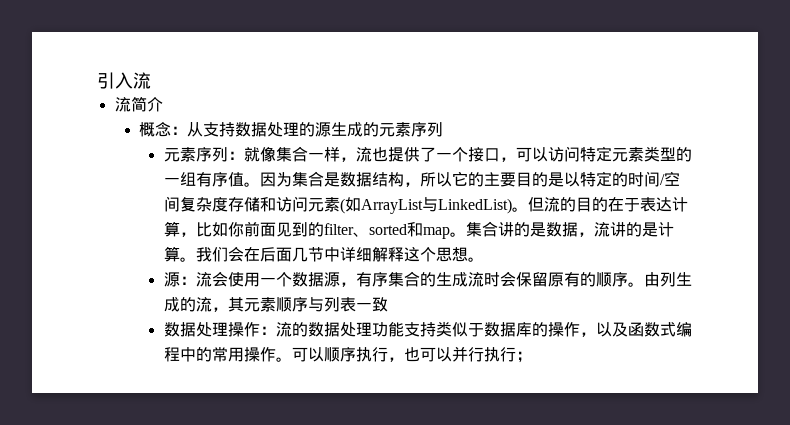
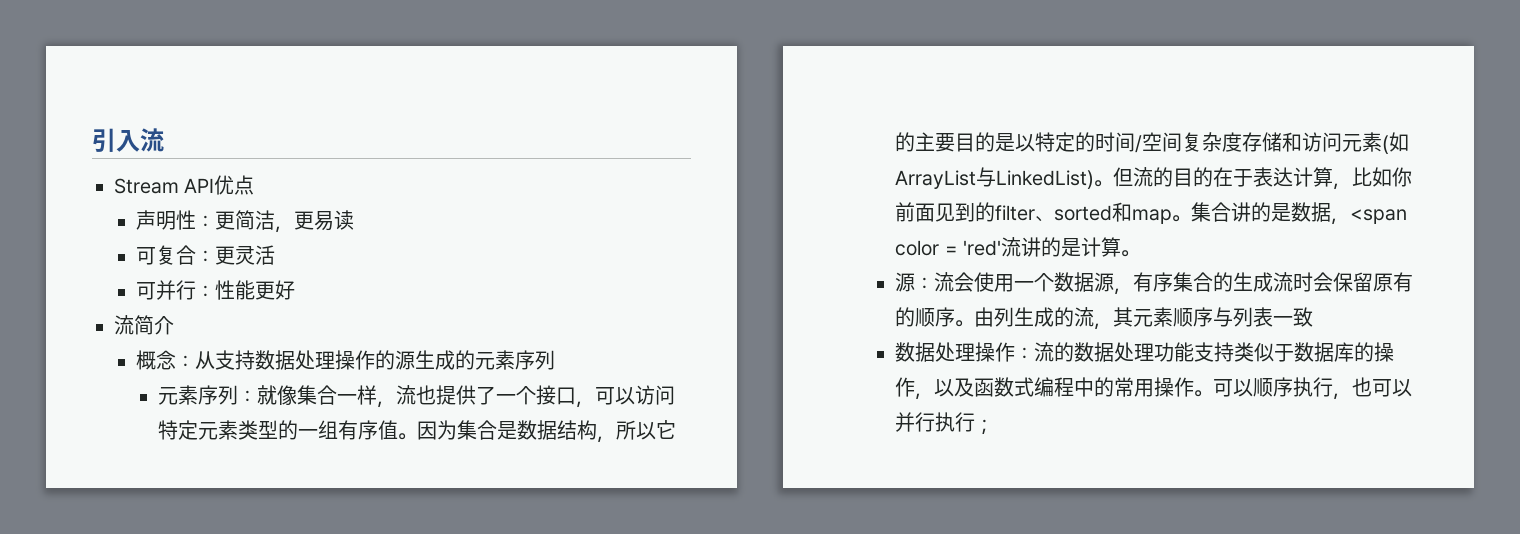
(151, 80) none -> [114,175,255,195] [136,210,355,233] [136,245,276,265] [136,280,296,300] // Stream API优点 // 声明性：更简洁，更易读 // 可复合：更灵活 // 可并行：性能更好
(300, 129) none -> [335,350,376,370] 操作
(594, 234) none -> [1350,209,1408,224] [895,240,1002,256] <span color = 'red'
[195,246,484,262] 我们会在后面几节中详细解释这个思想。 -> (1141, 253) none

